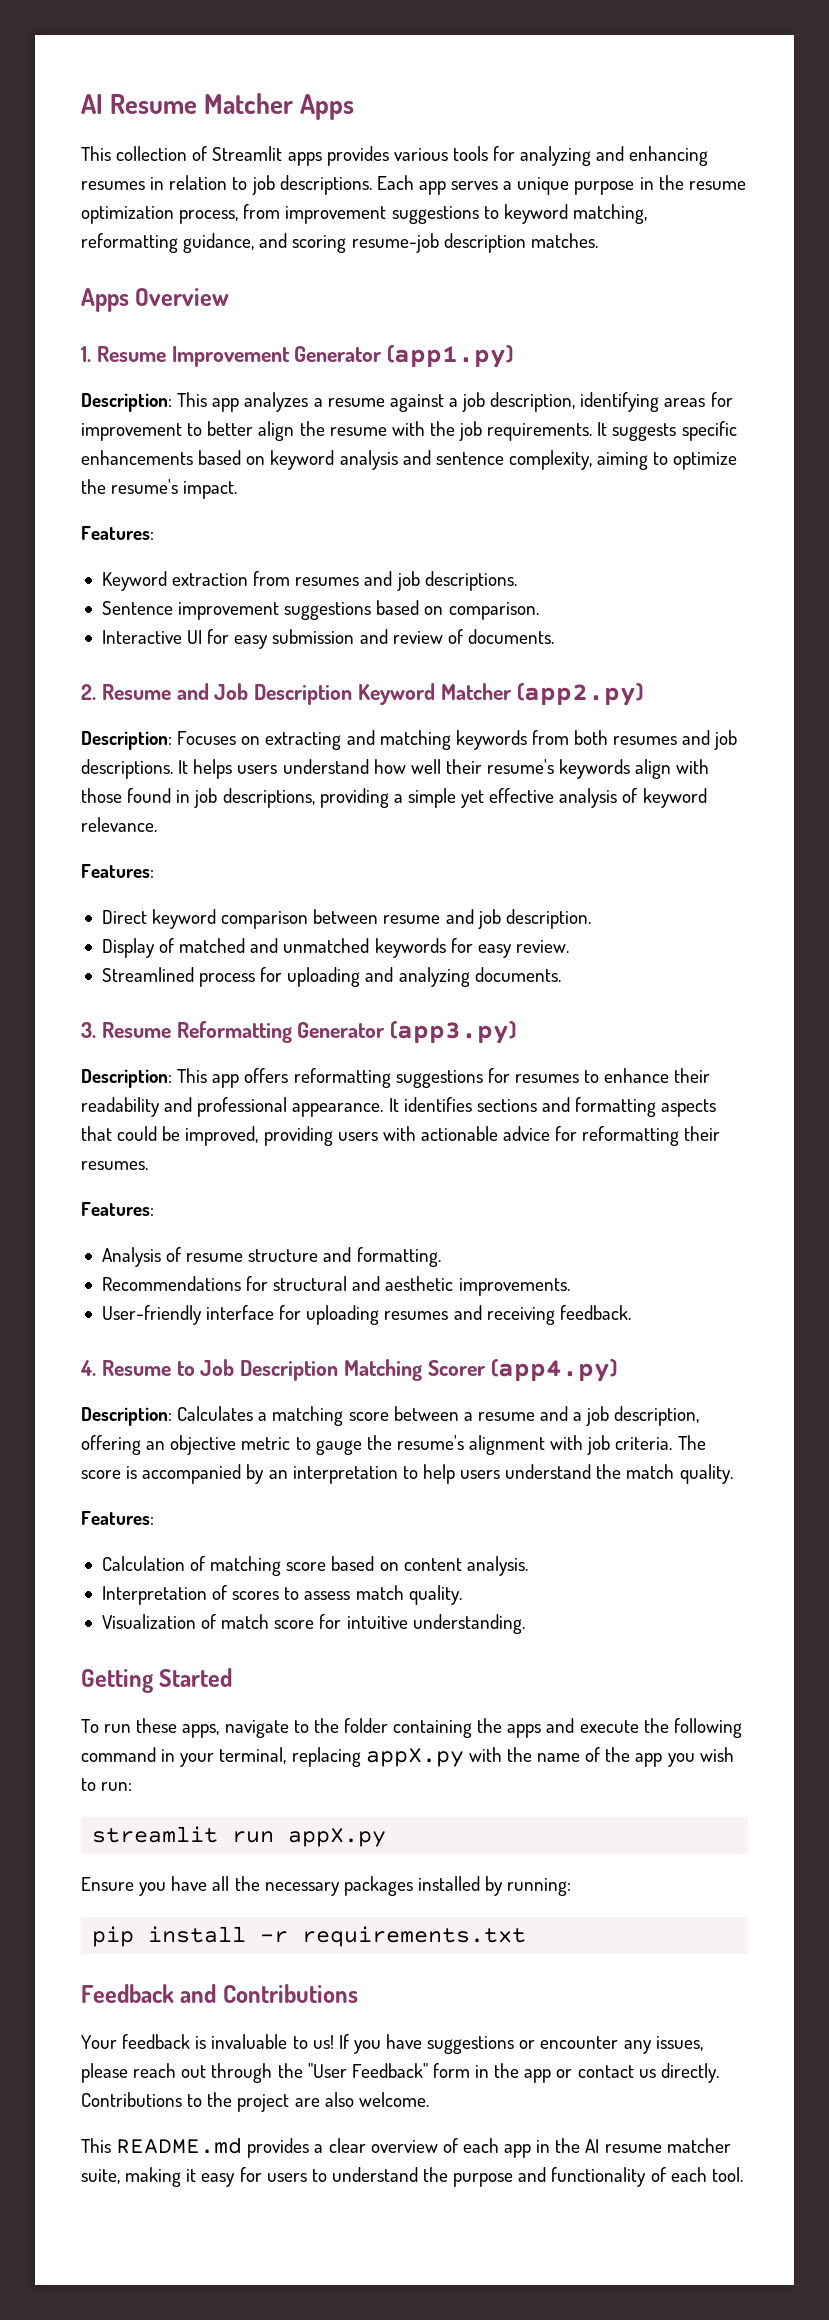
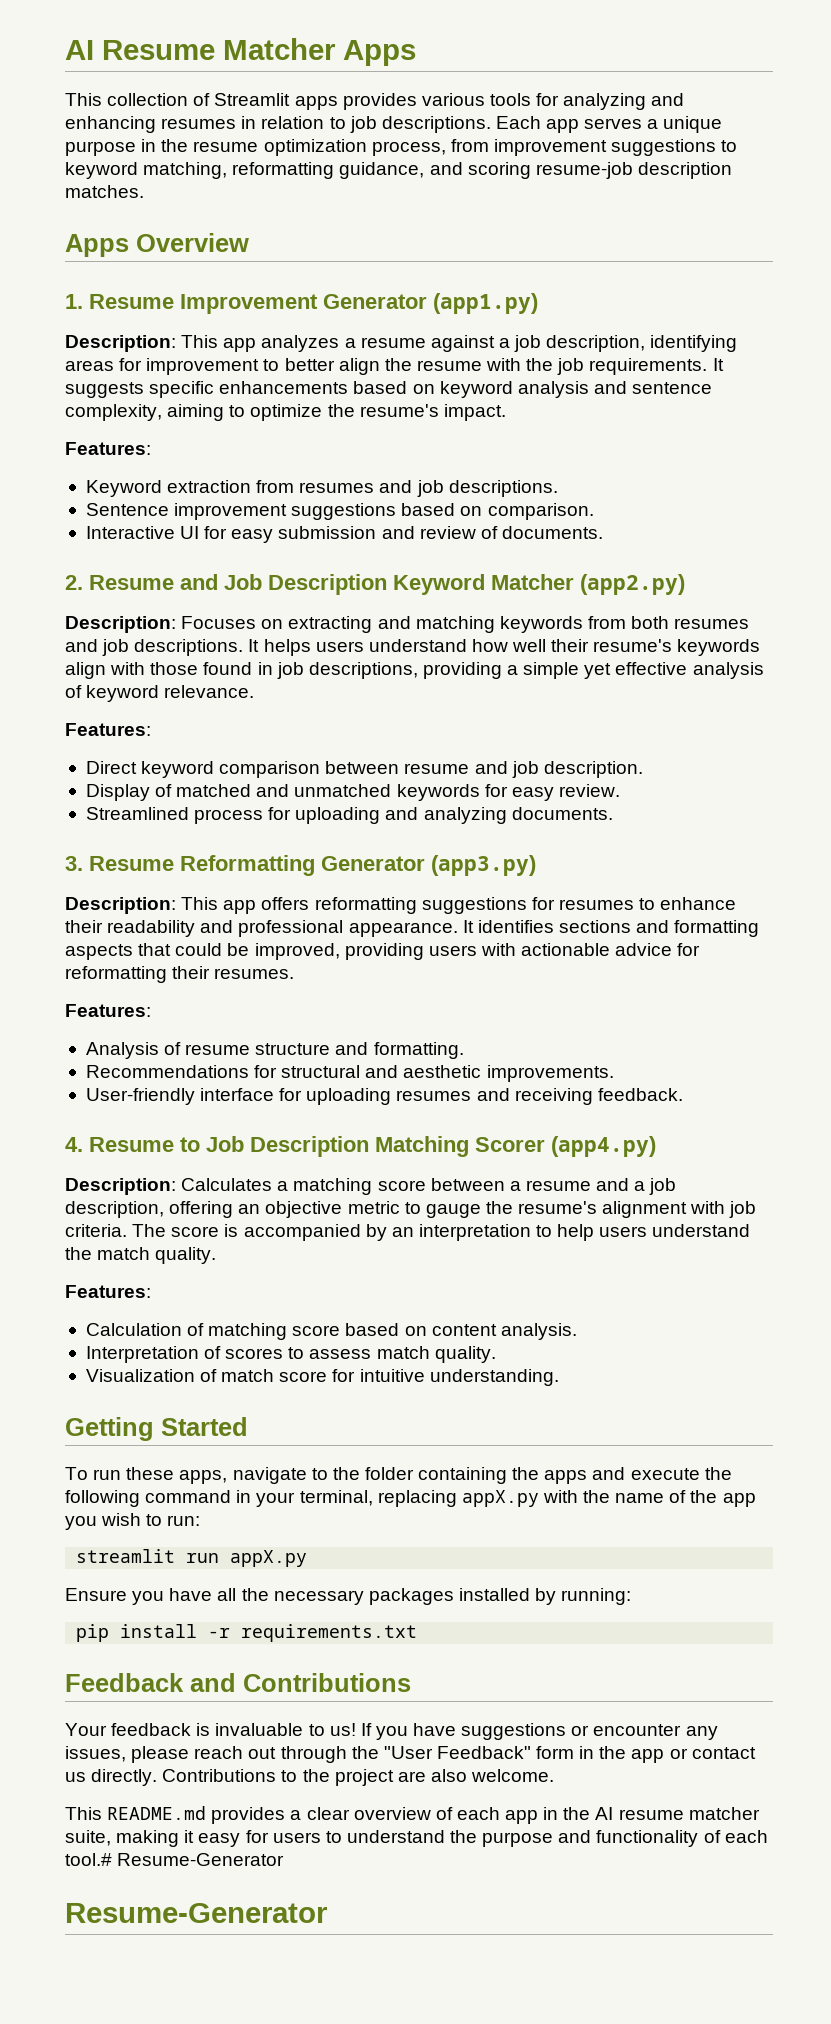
[711,2167,743,2182] tool. -> [65,1853,285,1866] [65,1903,328,1923] tool.# Resume-Generator // Resume-Generator

